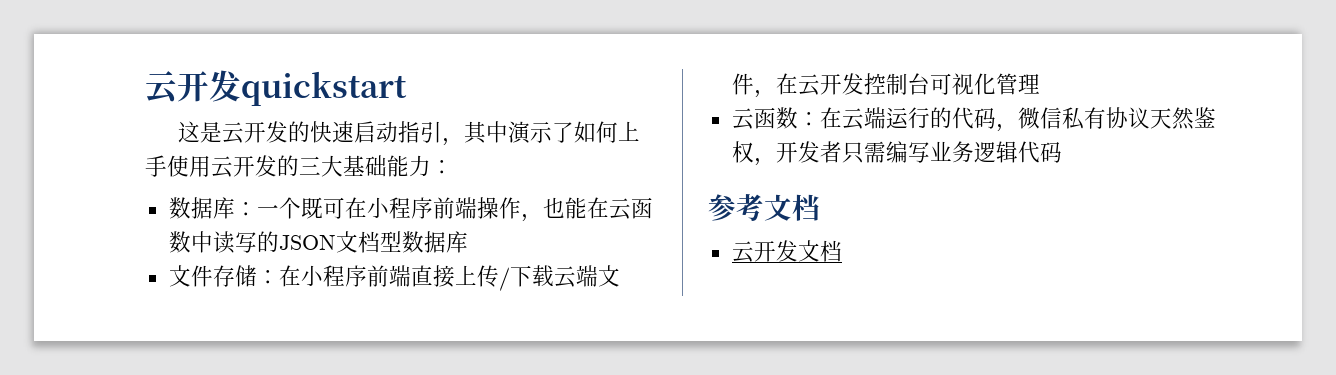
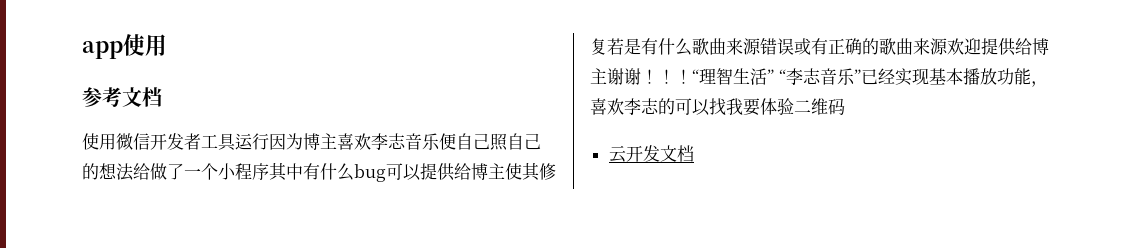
[145,70,407,106] [178,121,641,146] [145,155,453,178] [168,197,653,222] [168,231,468,254] [168,265,620,291] [731,73,1040,98] [731,107,1216,132] [731,141,1062,166] [708,194,820,221] 云开发quickstart // 这是云开发的快速启动指引，其中演示了如何上手使用云开发的三大基础能力： // 数据库：一个既可在小程序前端操作，也能在云函数中读写的JSON文档型数据库 // 文件存储：在小程序前端直接上传/下载云端文件，在云开发控制台可视化管理 // 云函数：在云端运行的代码，微信私有协议天然鉴权，开发者只需编写业务逻辑代码 // 参考文档 -> [82,34,167,59] [82,87,162,107] [82,133,541,151] [82,162,556,182] [590,38,1049,56] [590,68,1048,87] [590,98,845,116] app使用 // 参考文档 // 使用微信开发者工具运行因为博主喜欢李志音乐便自己照自己的想法给做了一个小程序其中有什么bug可以提供给博主使其修复若是有什么歌曲来源错误或有正确的歌曲来源欢迎提供给博主谢谢！！！“理智生活” “李志音乐”已经实现基本播放功能，喜欢李志的可以找我要体验二维码

